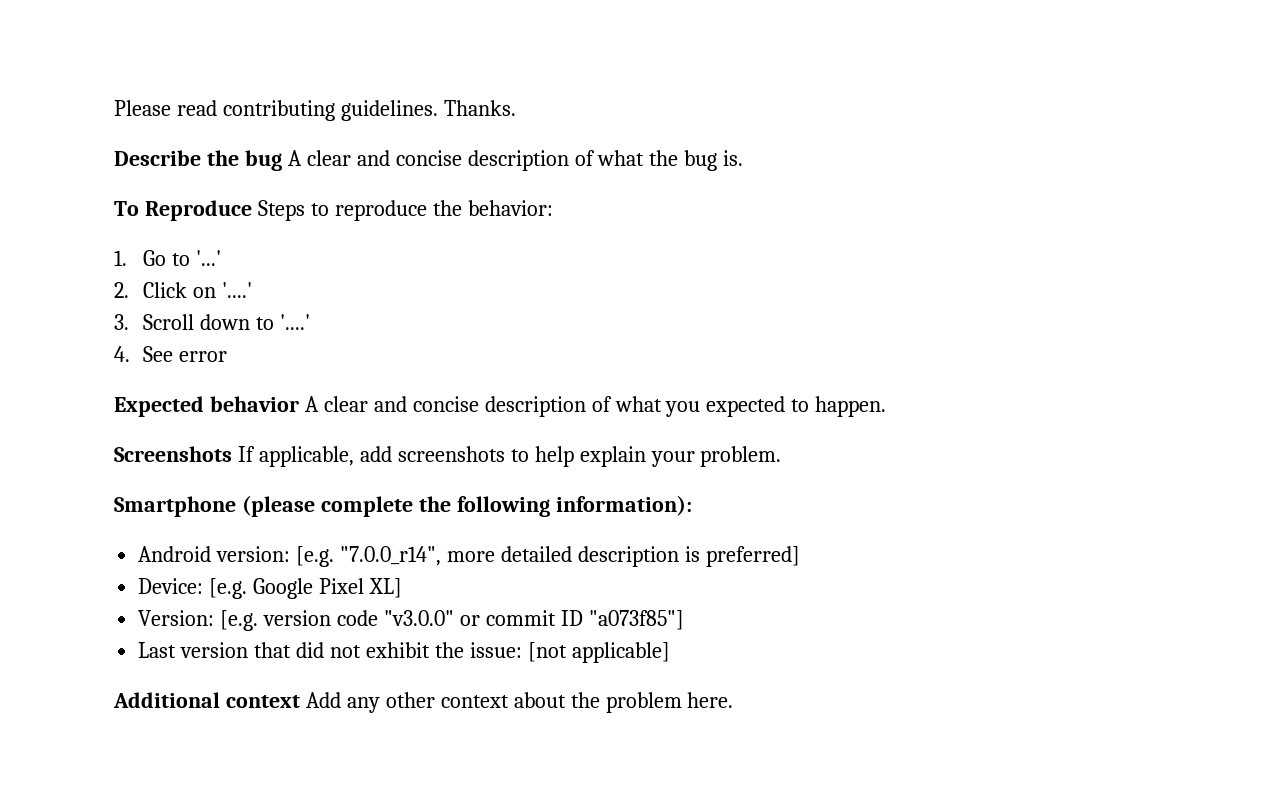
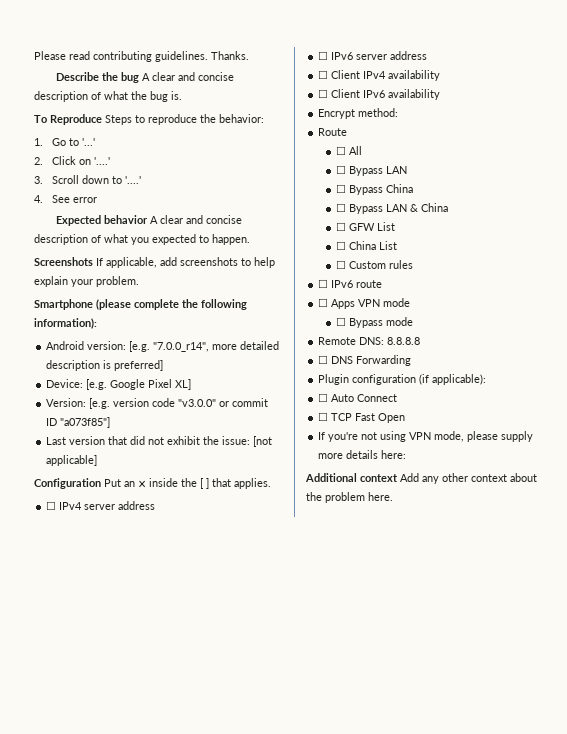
(670, 652) none -> [34,478,271,489] [46,501,156,510] [318,51,428,60] [318,70,441,81] [318,89,441,100] [318,108,399,119] [318,128,348,136] [336,146,363,155] [336,165,408,176] [336,184,414,195] [336,203,449,214] [336,222,396,231] [336,241,398,250] [336,260,414,269] [318,279,383,288] [318,298,411,309] [336,317,414,328] [318,337,421,345] [318,355,412,366] [318,374,487,385] [318,393,398,402] [318,412,406,423] [318,431,534,442] [318,450,407,459] // Configuration Put an x inside the [ ] that applies. // ☐ IPv4 server address // ☐ IPv6 server address // ☐ Client IPv4 availability // ☐ Client IPv6 availability // Encrypt method: // Route // ☐ All // ☐ Bypass LAN // ☐ Bypass China // ☐ Bypass LAN & China // ☐ GFW List // ☐ China List // ☐ Custom rules // ☐ IPv6 route // ☐ Apps VPN mode // ☐ Bypass mode // Remote DNS: 8.8.8.8 // ☐ DNS Forwarding // Plugin configuration (if applicable): // ☐ Auto Connect // ☐ TCP Fast Open // If you're not using VPN mode, please supply more details here:

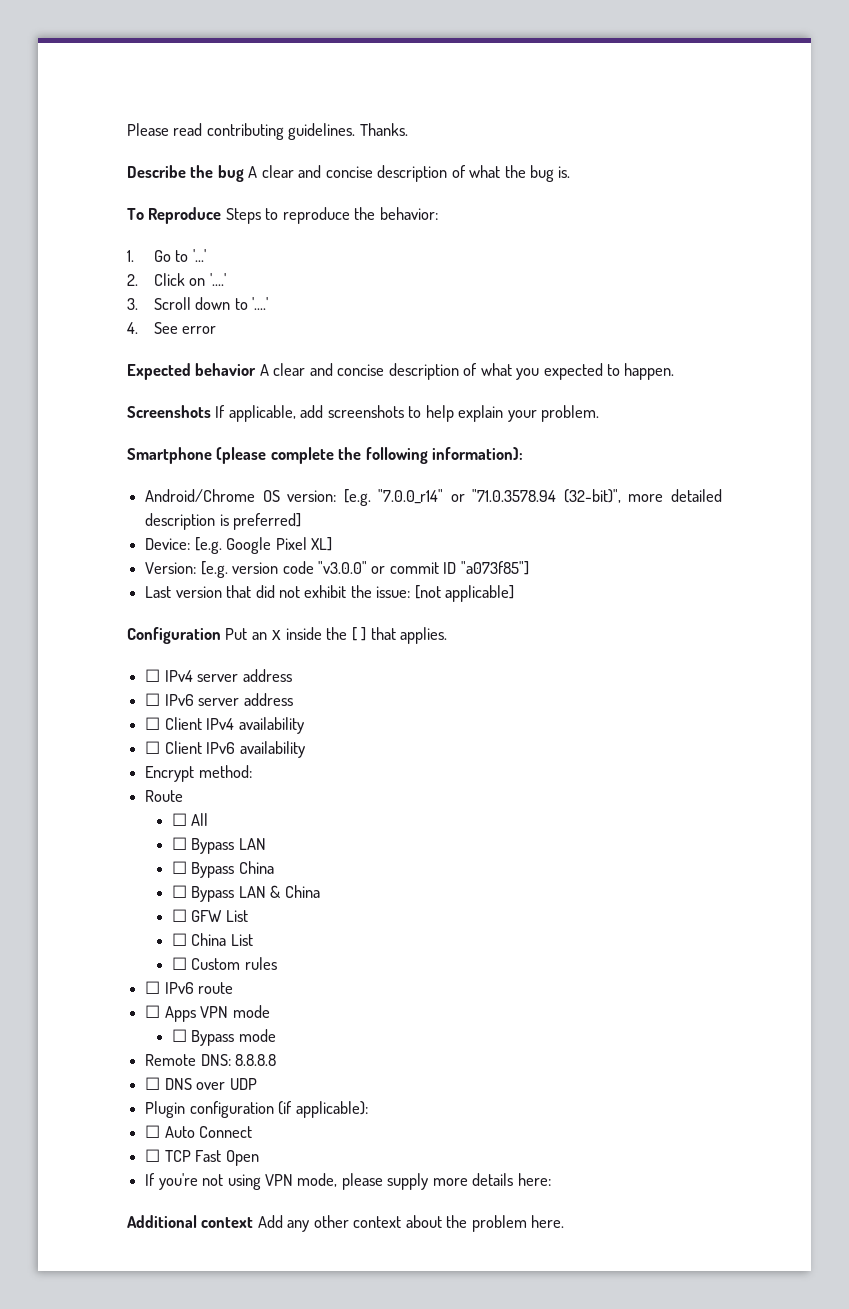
[46,341,210,352] Android version: [e.g. "7.0.0_r14", -> [145,489,621,506] Android/Chrome OS version: [e.g. "7.0.0_r14" or "71.0.3578.94 (32-bit)",
[356,355,412,366] Forwarding -> [196,1078,257,1090] over UDP

